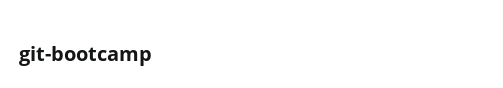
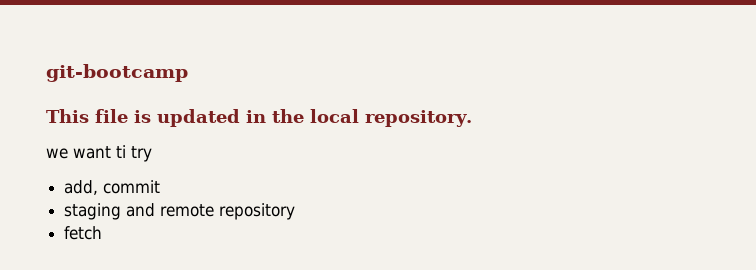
(152, 56) none -> [46,109,472,127] [46,145,152,162] [64,180,161,195] [64,203,296,220] [64,226,103,240] // This file is updated in the local repository. // we want ti try // add, commit // staging and remote repository // fetch

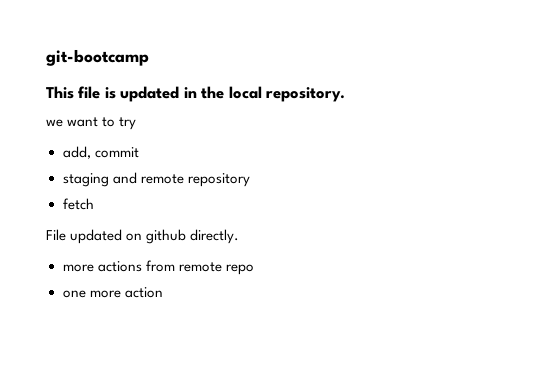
[116,145,126,158] ti -> [102,117,116,127] to
(103, 233) none -> [46,229,240,244] [62,260,254,275] [62,287,163,298] // File updated on github directly. // more actions from remote repo // one more action

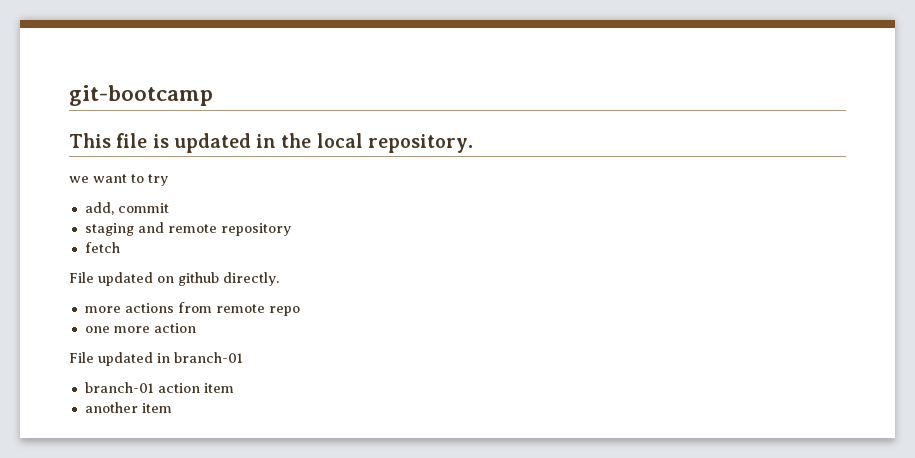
(163, 292) none -> [69,352,243,366] [84,382,234,393] [84,402,172,413] // File updated in branch-01 // branch-01 action item // another item

